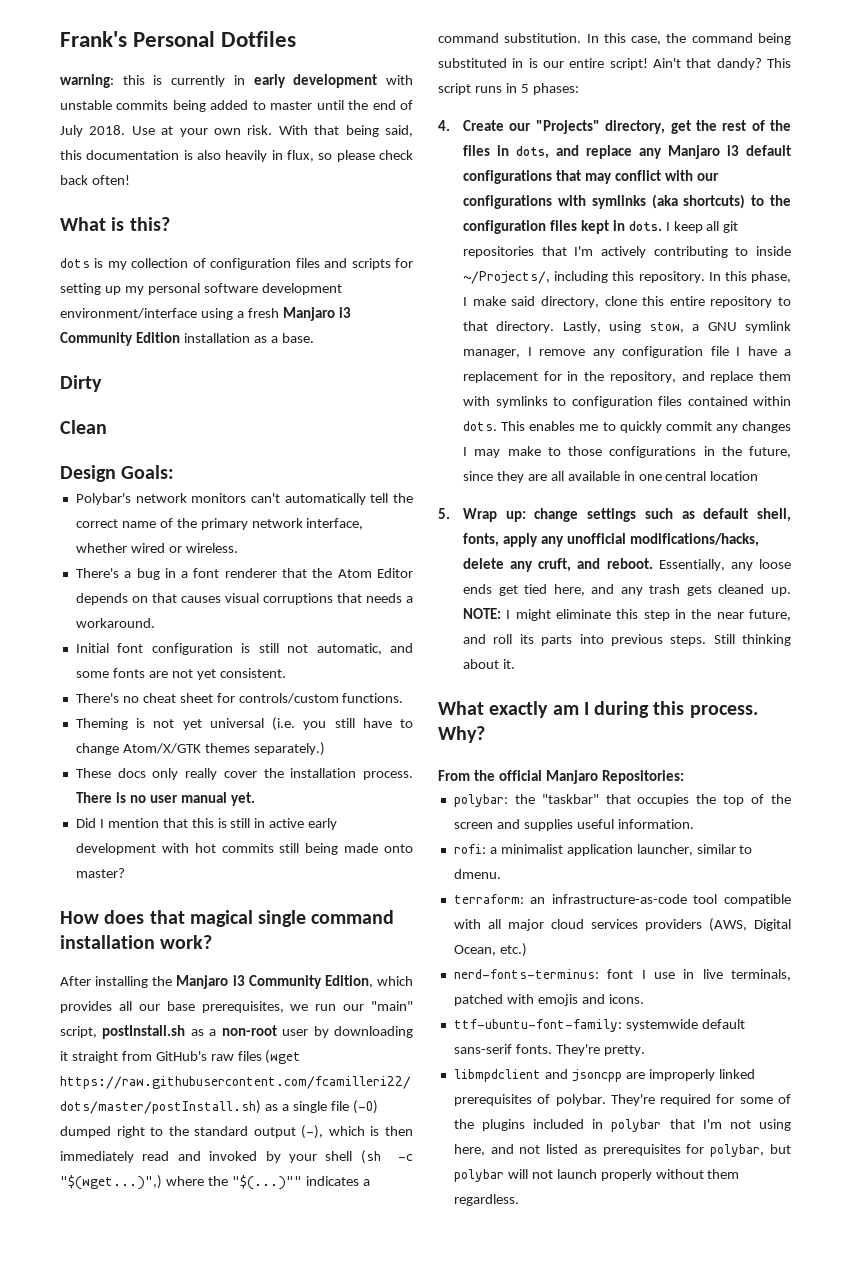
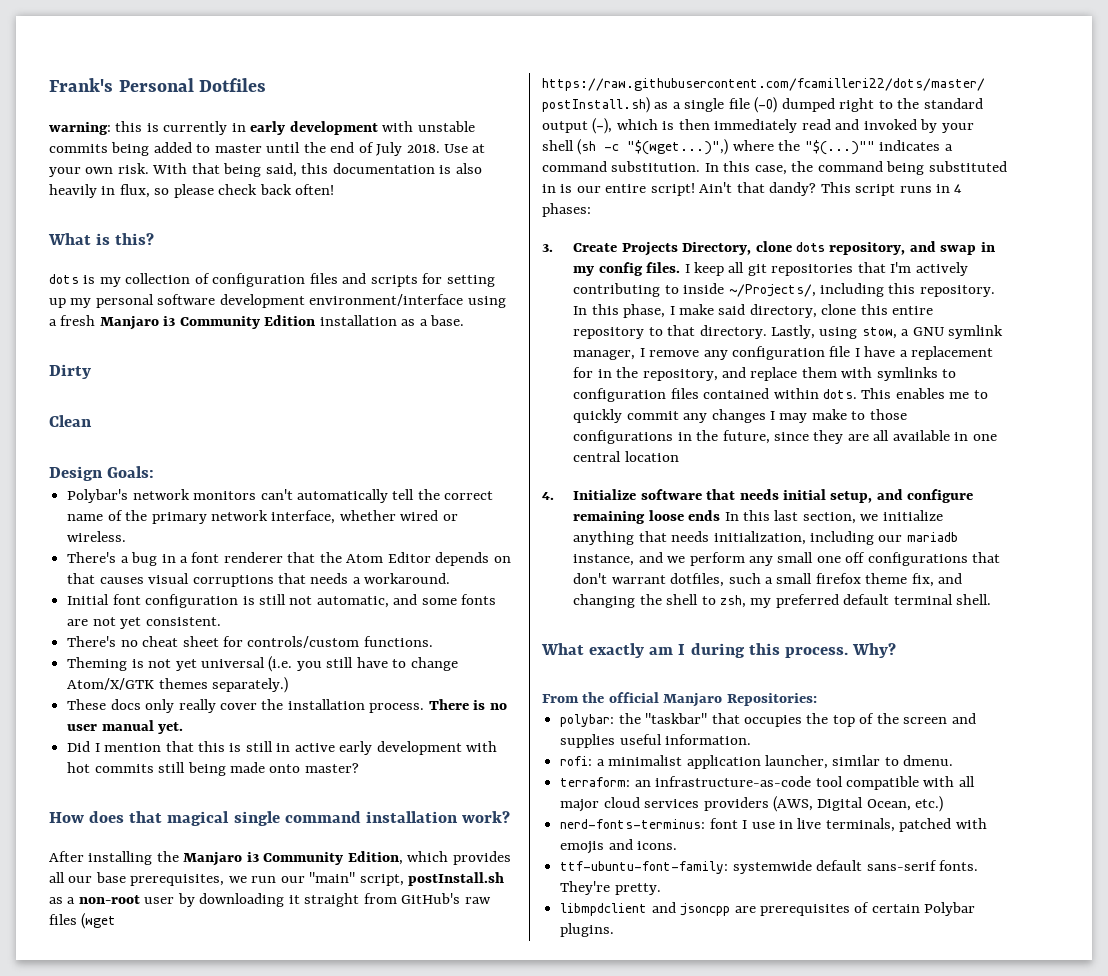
[520,84,529,93] 5 -> [954,184,963,193] 4
[438,120,791,134] [463,145,791,159] [463,170,719,184] [463,194,791,209] [463,220,662,234] 4. Create our "Projects" directory, get the rest of the files in dots, and replace any Manjaro i3 default configurations that may conflict with our configurations with symlinks (aka shortcuts) to the configuration files kept in dots. -> [542,241,995,256] [573,262,681,276] 3. Create Projects Directory, clone dots repository, and swap in my config files.
[438,508,791,522] [463,533,759,547] [463,558,791,572] [463,584,791,596] [463,608,791,621] [463,634,791,646] [463,659,515,669] 5. Wrap up: change settings such as default shell, fonts, apply any unofficial modifications/hacks, delete any cruft, and reboot. Essentially, any loose ends get tied here, and any trash gets cleaned up. NOTE: I might eliminate this step in the near future, and roll its parts into previous steps. Still thinking about it. -> [542,489,974,503] [573,510,943,524] [573,531,958,545] [573,552,1001,566] [573,573,963,587] [573,594,992,608] 4. Initialize software that needs initial setup, and configure remaining loose ends In this last section, we initialize anything that needs initialization, including our mariadb instance, and we perform any small one off configurations that don't warrant dotfiles, such a small firefox theme fix, and changing the shell to zsh, my preferred default terminal shell.
[648,1069,755,1081] [453,1094,791,1106] [453,1119,791,1132] [453,1144,791,1157] [453,1169,740,1182] [453,1194,519,1206] improperly linked prerequisites of polybar. They're required for some of the plugins included in polybar that I'm not using here, and not listed as prerequisites for polybar, but polybar will not launch properly without them regardless. -> [759,902,976,916] [560,923,615,937] prerequisites of certain Polybar plugins.

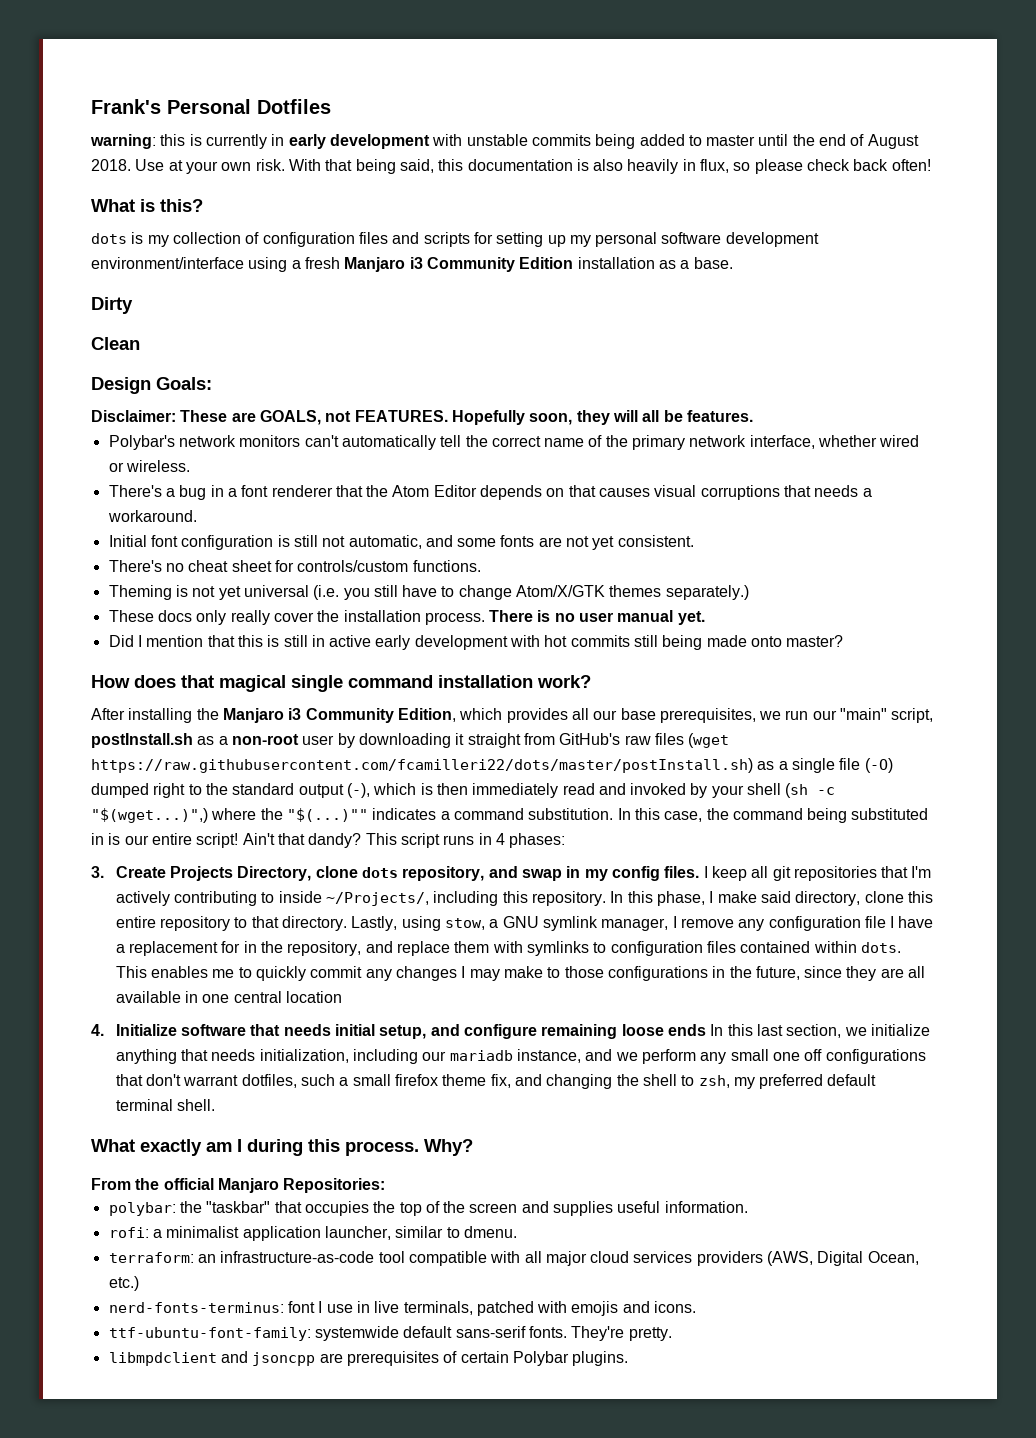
[376,142,403,156] July -> [867,134,919,149] August
(155, 472) none -> [91,410,753,425] // Disclaimer: These are GOALS, not FEATURES. Hopefully soon, they will all be features.

